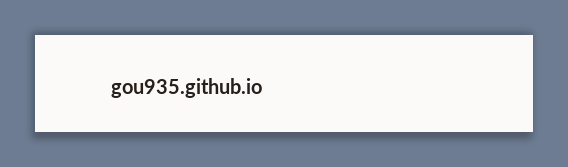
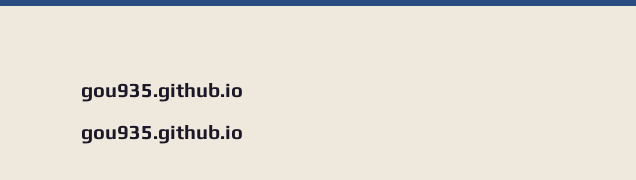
[111,78,262,98] gou935.github.io -> [81,83,243,102] [81,125,243,144] gou935.github.io // gou935.github.io

